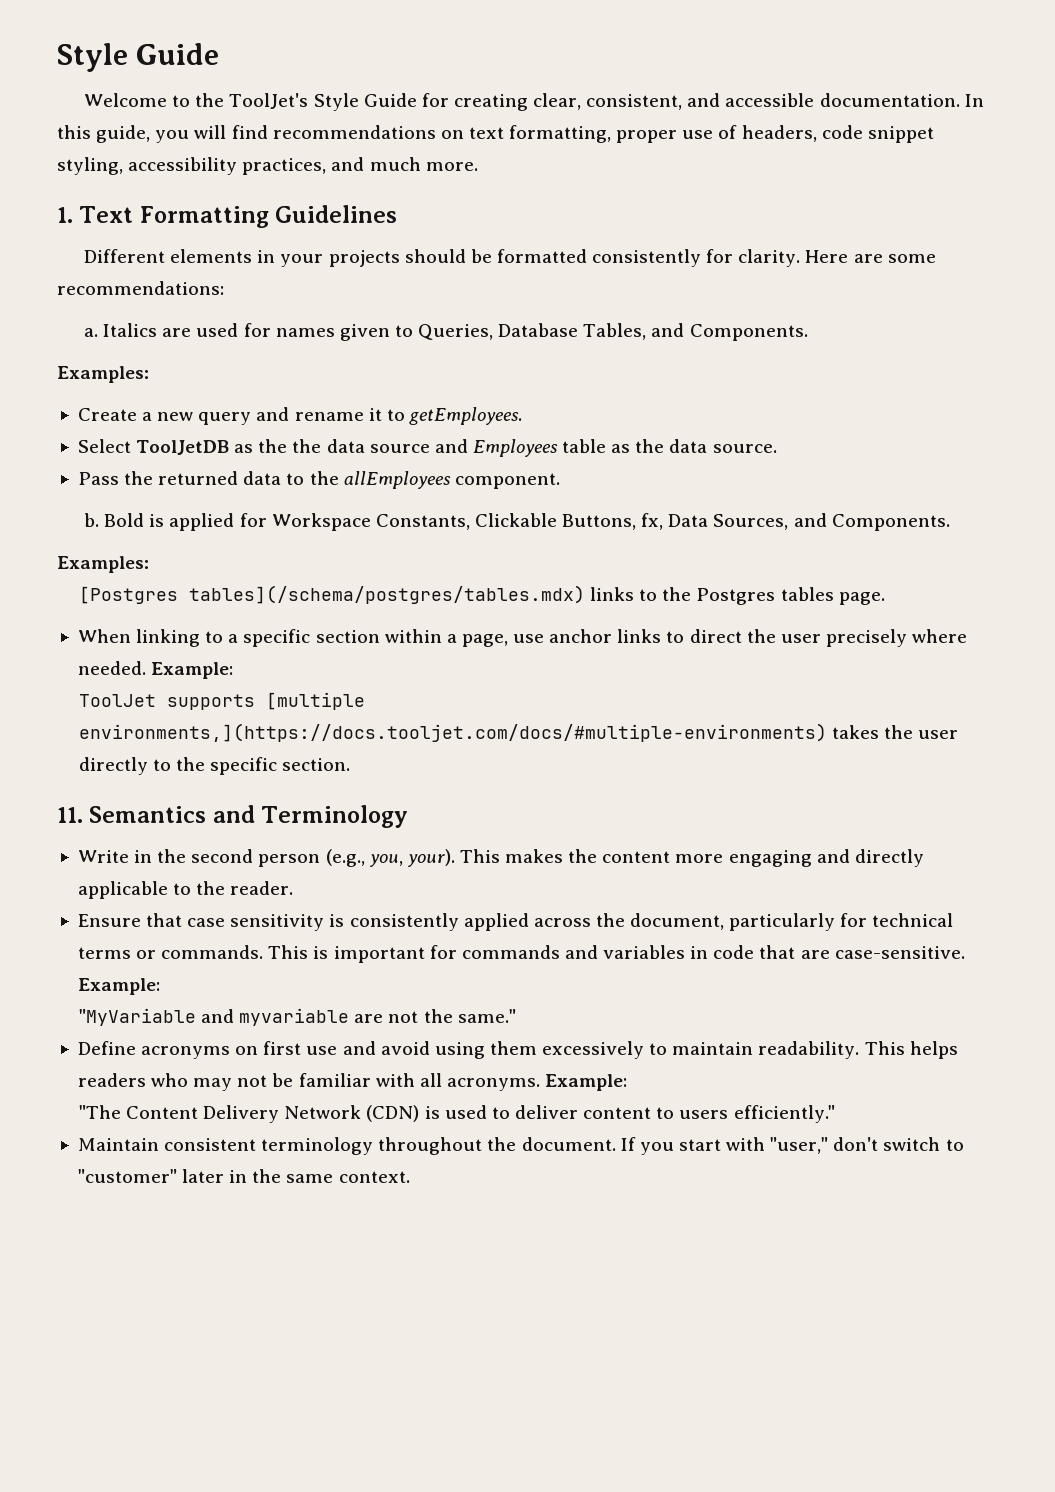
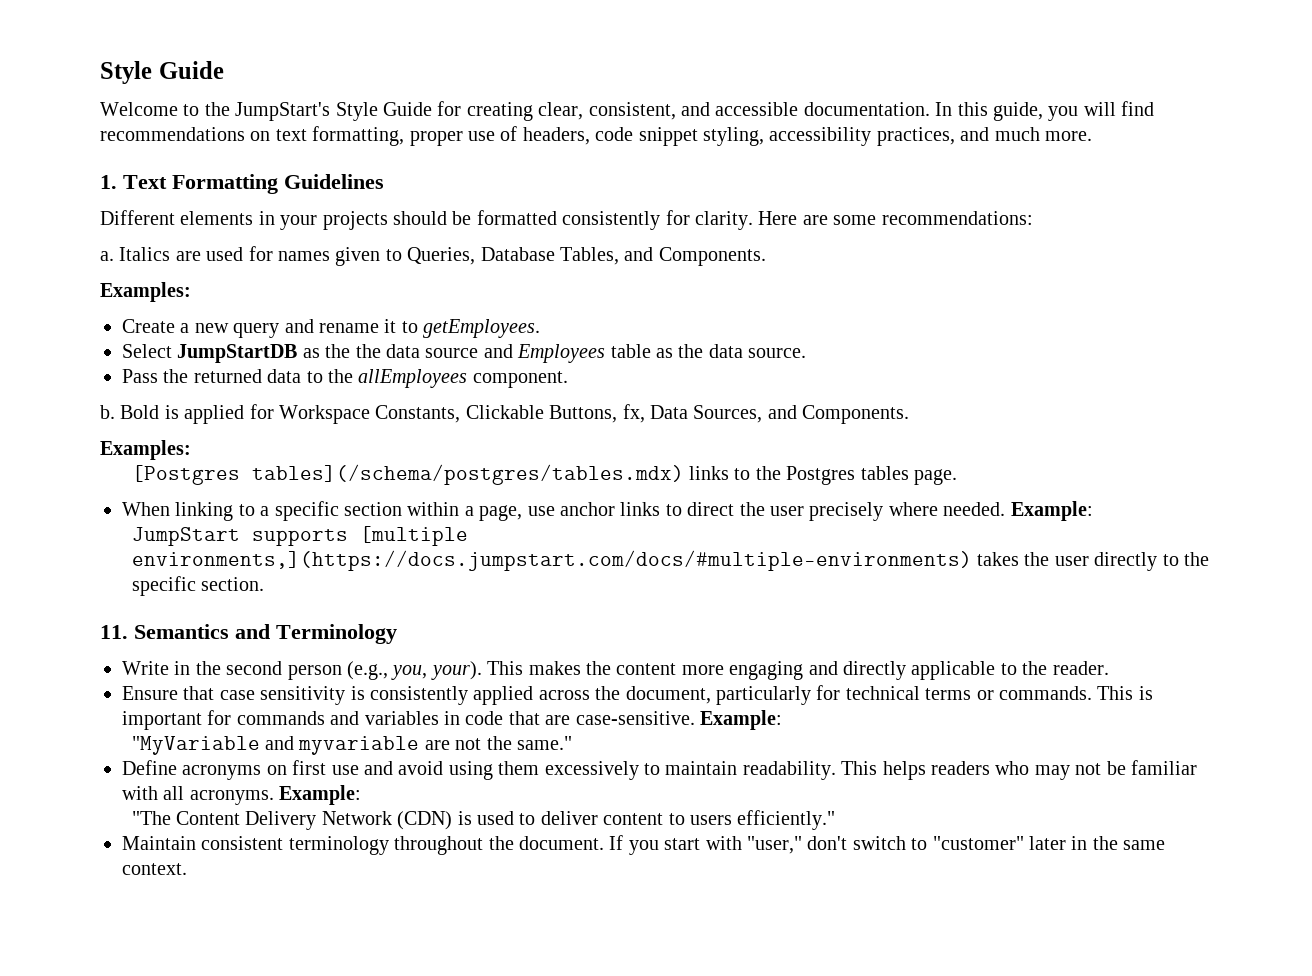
[229,93,309,109] ToolJet's -> [235,102,331,121] JumpStart's
[136,440,230,455] ToolJetDB -> [177,344,298,363] JumpStartDB
[78,694,156,707] ToolJet -> [131,527,240,546] JumpStart
[78,723,827,742] environments,](https://docs.tooljet.com/docs/#multiple-environments) -> [131,550,972,571] environments,](https://docs.jumpstart.com/docs/#multiple-environments)

